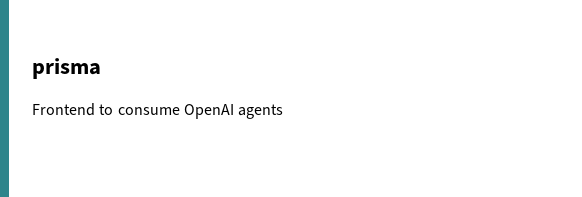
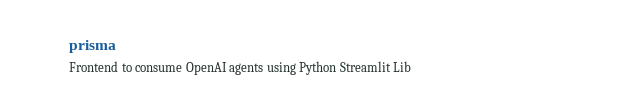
(284, 111) none -> [266,61,412,75] using Python Streamlit Lib

